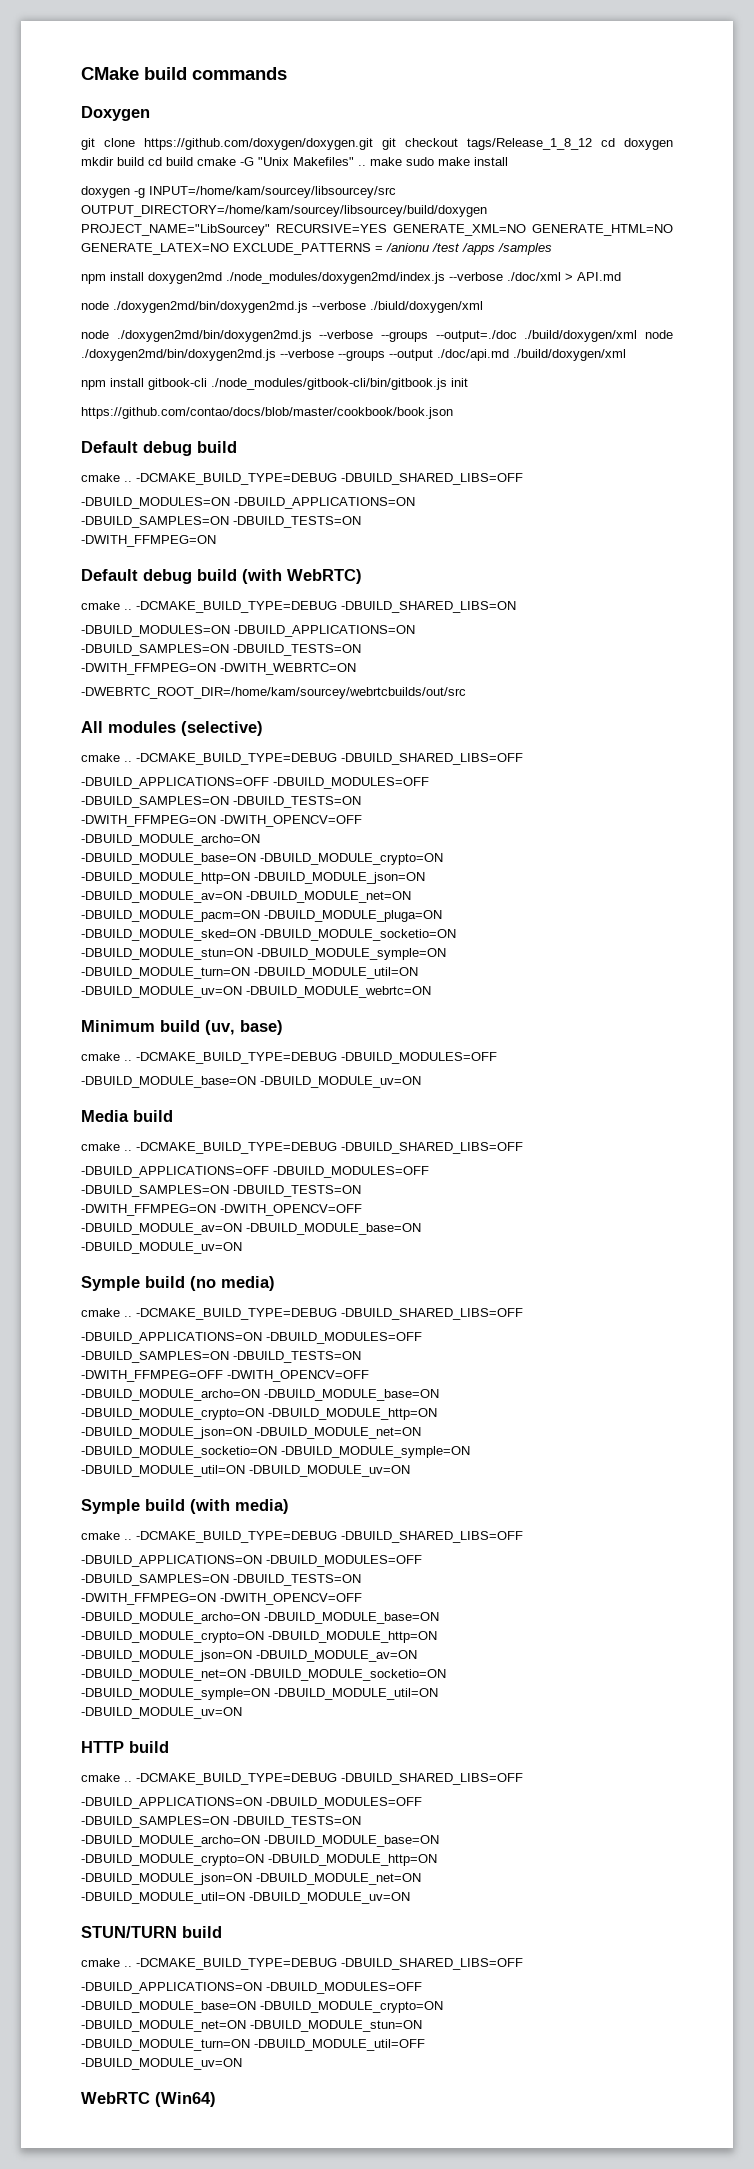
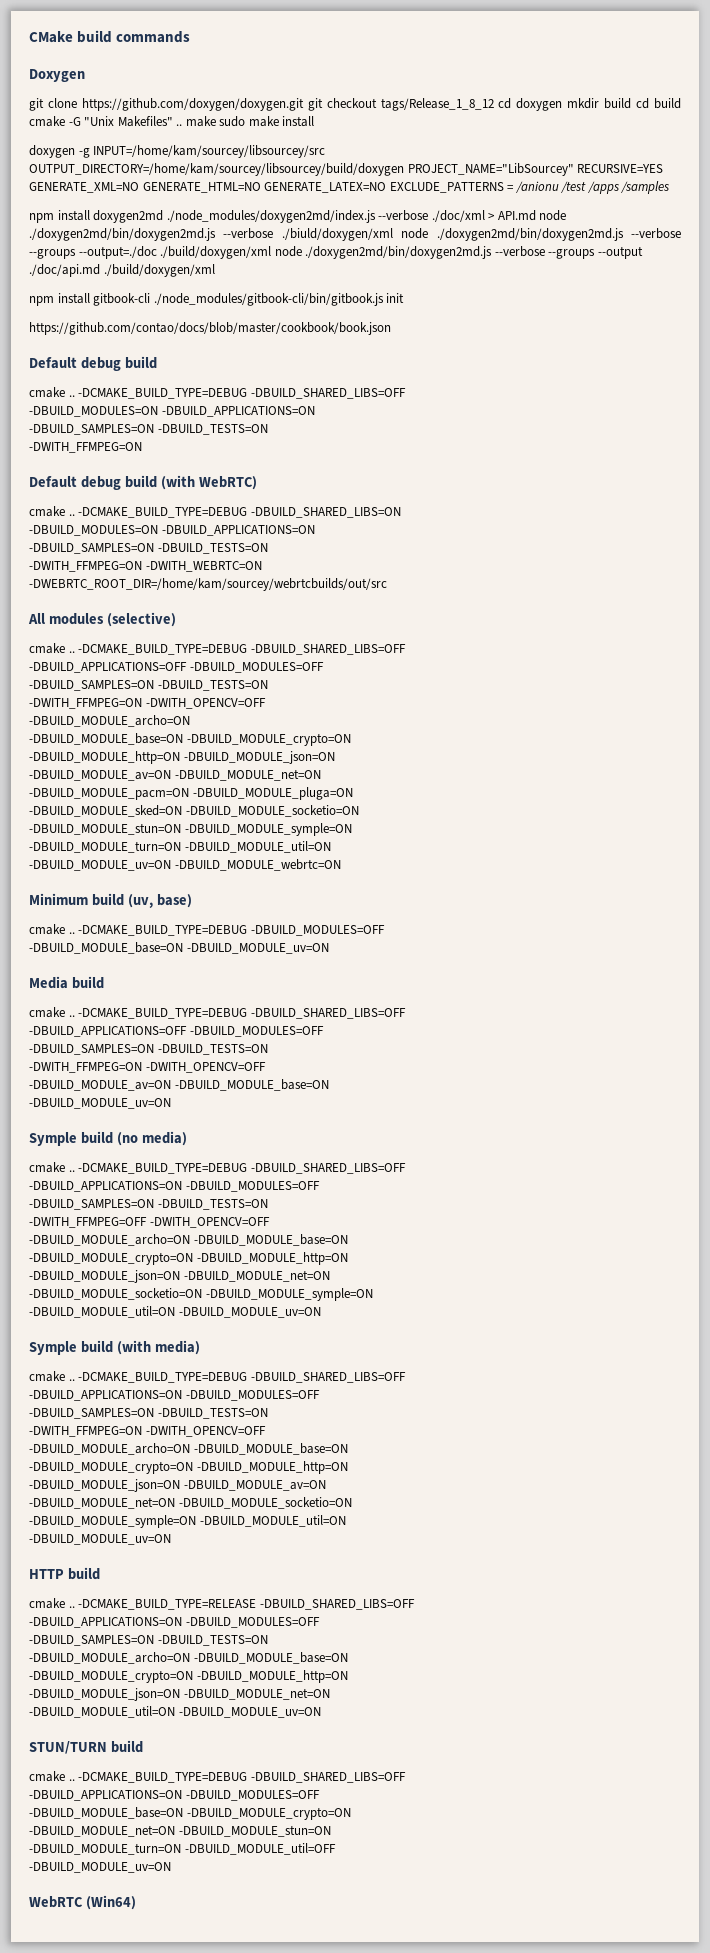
(621, 276) // -> (536, 215) none
(483, 307) // -> (393, 234) none
[136,1773,337,1785] -DCMAKE_BUILD_TYPE=DEBUG -> [78,1599,257,1610] -DCMAKE_BUILD_TYPE=RELEASE

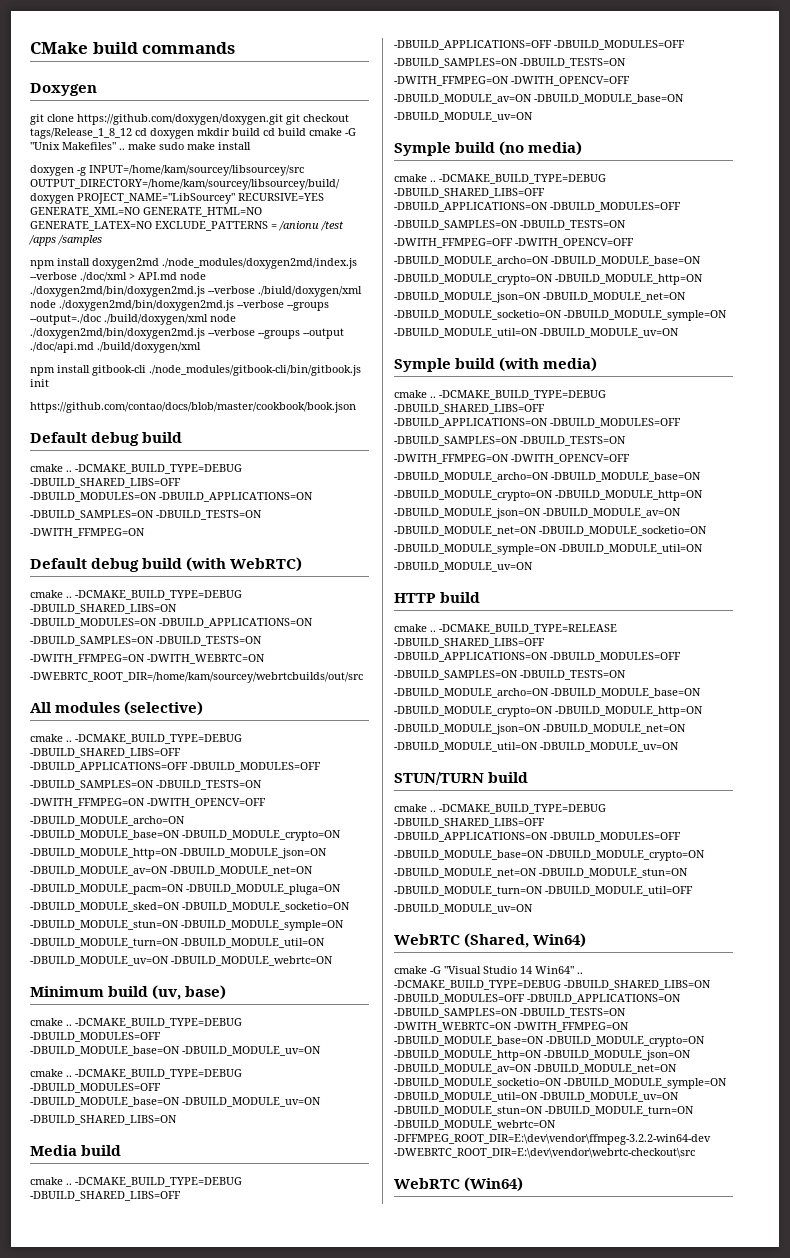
(329, 948) none -> [30,1069,242,1079] [30,1083,161,1093] [30,1097,321,1107] [30,1115,177,1125] // cmake .. -DCMAKE_BUILD_TYPE=DEBUG -DBUILD_MODULES=OFF // -DBUILD_MODULE_base=ON -DBUILD_MODULE_uv=ON // -DBUILD_SHARED_LIBS=ON
(171, 1867) none -> [394,933,587,948] [394,966,583,974] [394,980,711,990] [394,994,681,1004] [394,1008,626,1018] [394,1022,629,1032] [394,1036,705,1047] [394,1050,691,1061] [394,1064,677,1074] [394,1078,727,1089] [394,1092,679,1102] [394,1106,694,1116] [394,1120,556,1130] [394,1134,711,1145] [394,1148,695,1158] // WebRTC (Shared, Win64) // cmake -G "Visual Studio 14 Win64" .. -DCMAKE_BUILD_TYPE=DEBUG -DBUILD_SHARED_LIBS=ON -DBUILD_MODULES=OFF -DBUILD_APPLICATIONS=ON -DBUILD_SAMPLES=ON -DBUILD_TESTS=ON -DWITH_WEBRTC=ON -DWITH_FFMPEG=ON -DBUILD_MODULE_base=ON -DBUILD_MODULE_crypto=ON -DBUILD_MODULE_http=ON -DBUILD_MODULE_json=ON -DBUILD_MODULE_av=ON -DBUILD_MODULE_net=ON -DBUILD_MODULE_socketio=ON -DBUILD_MODULE_symple=ON -DBUILD_MODULE_util=ON -DBUILD_MODULE_uv=ON -DBUILD_MODULE_stun=ON -DBUILD_MODULE_turn=ON -DBUILD_MODULE_webrtc=ON -DFFMPEG_ROOT_DIR=E:\dev\vendor\ffmpeg-3.2.2-win64-dev -DWEBRTC_ROOT_DIR=E:\dev\vendor\webrtc-checkout\src

